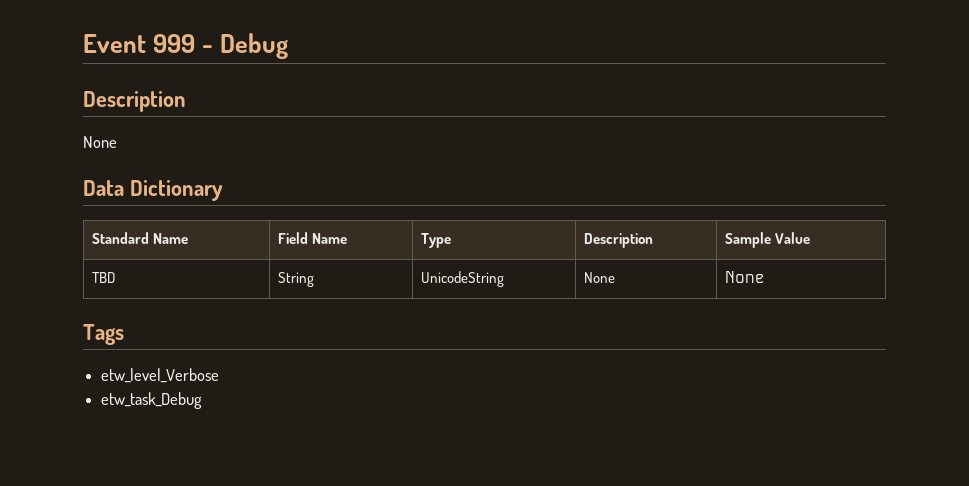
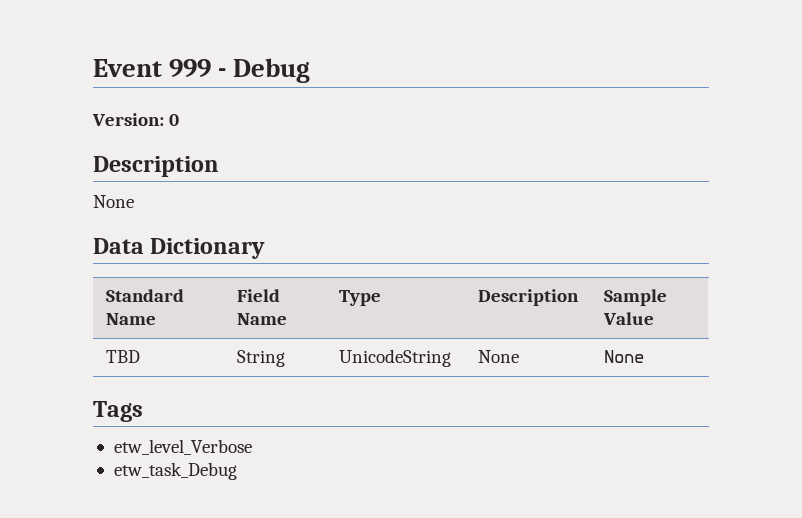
(289, 46) none -> [92,113,180,126] // Version: 0

